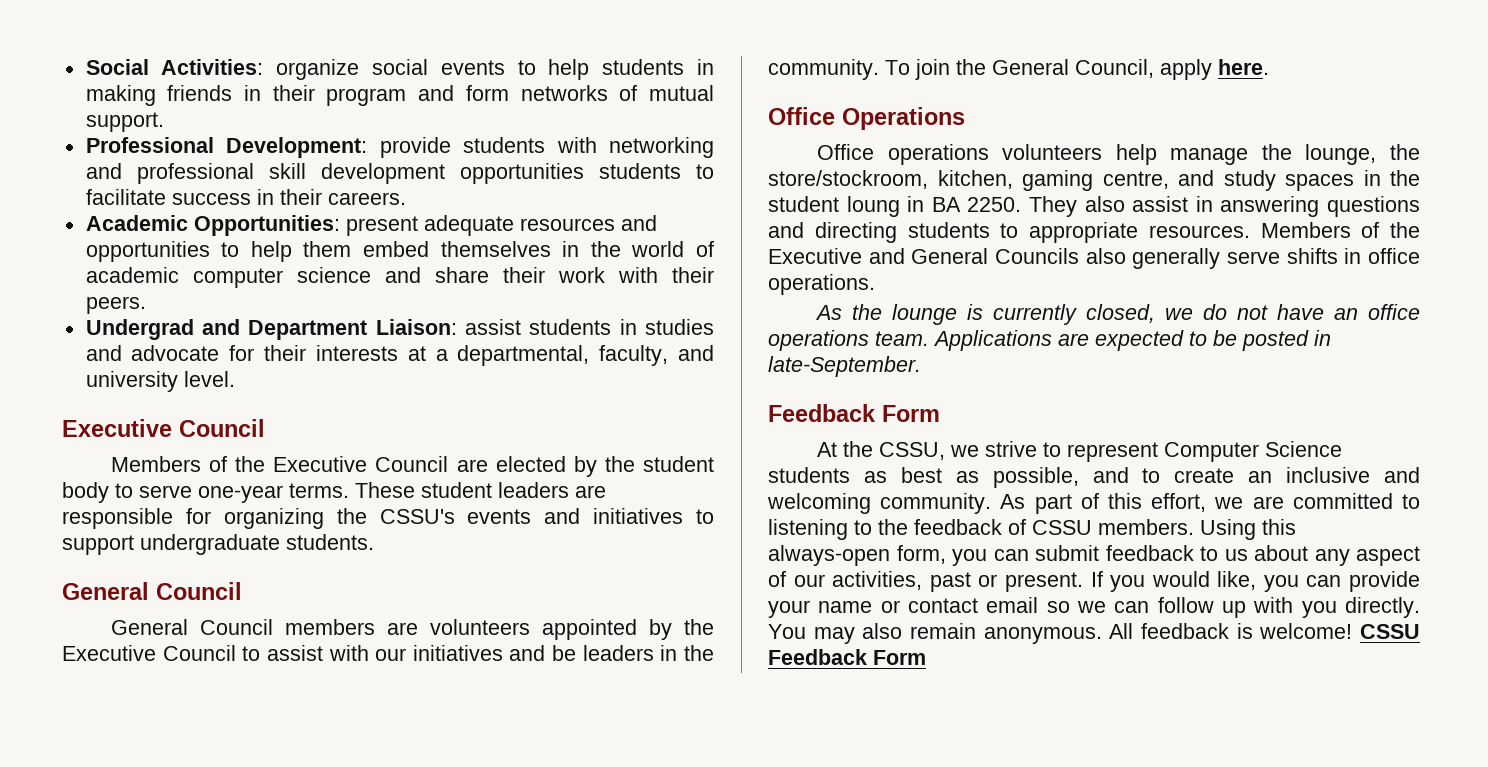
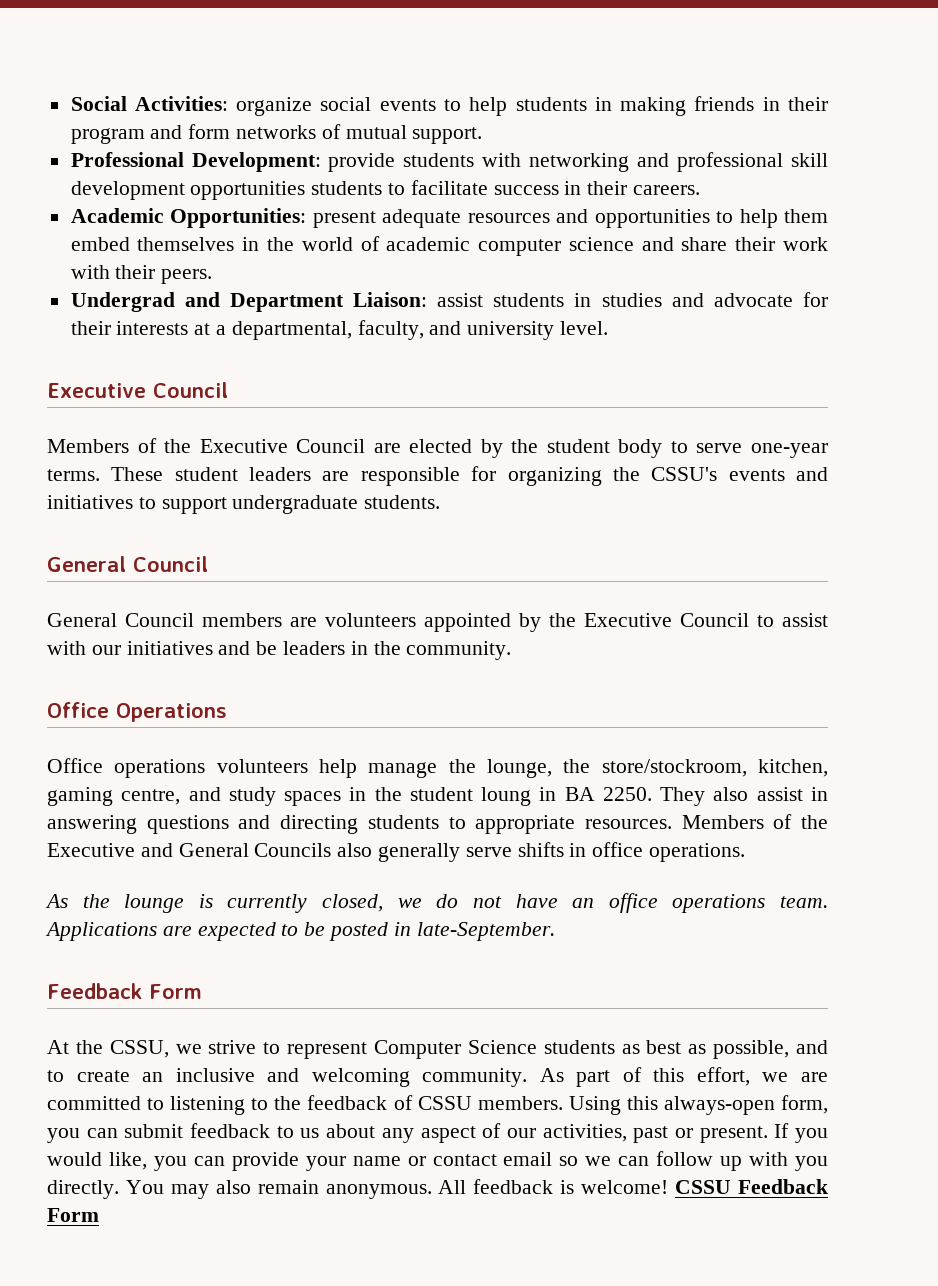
[885,59,1269,80] To join the General Council, apply here. -> (512, 650) none

